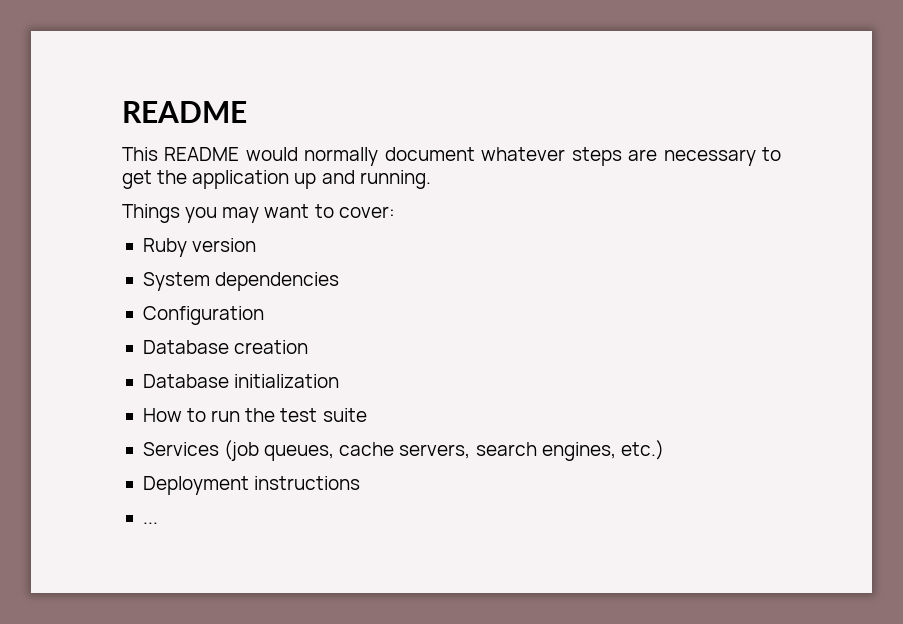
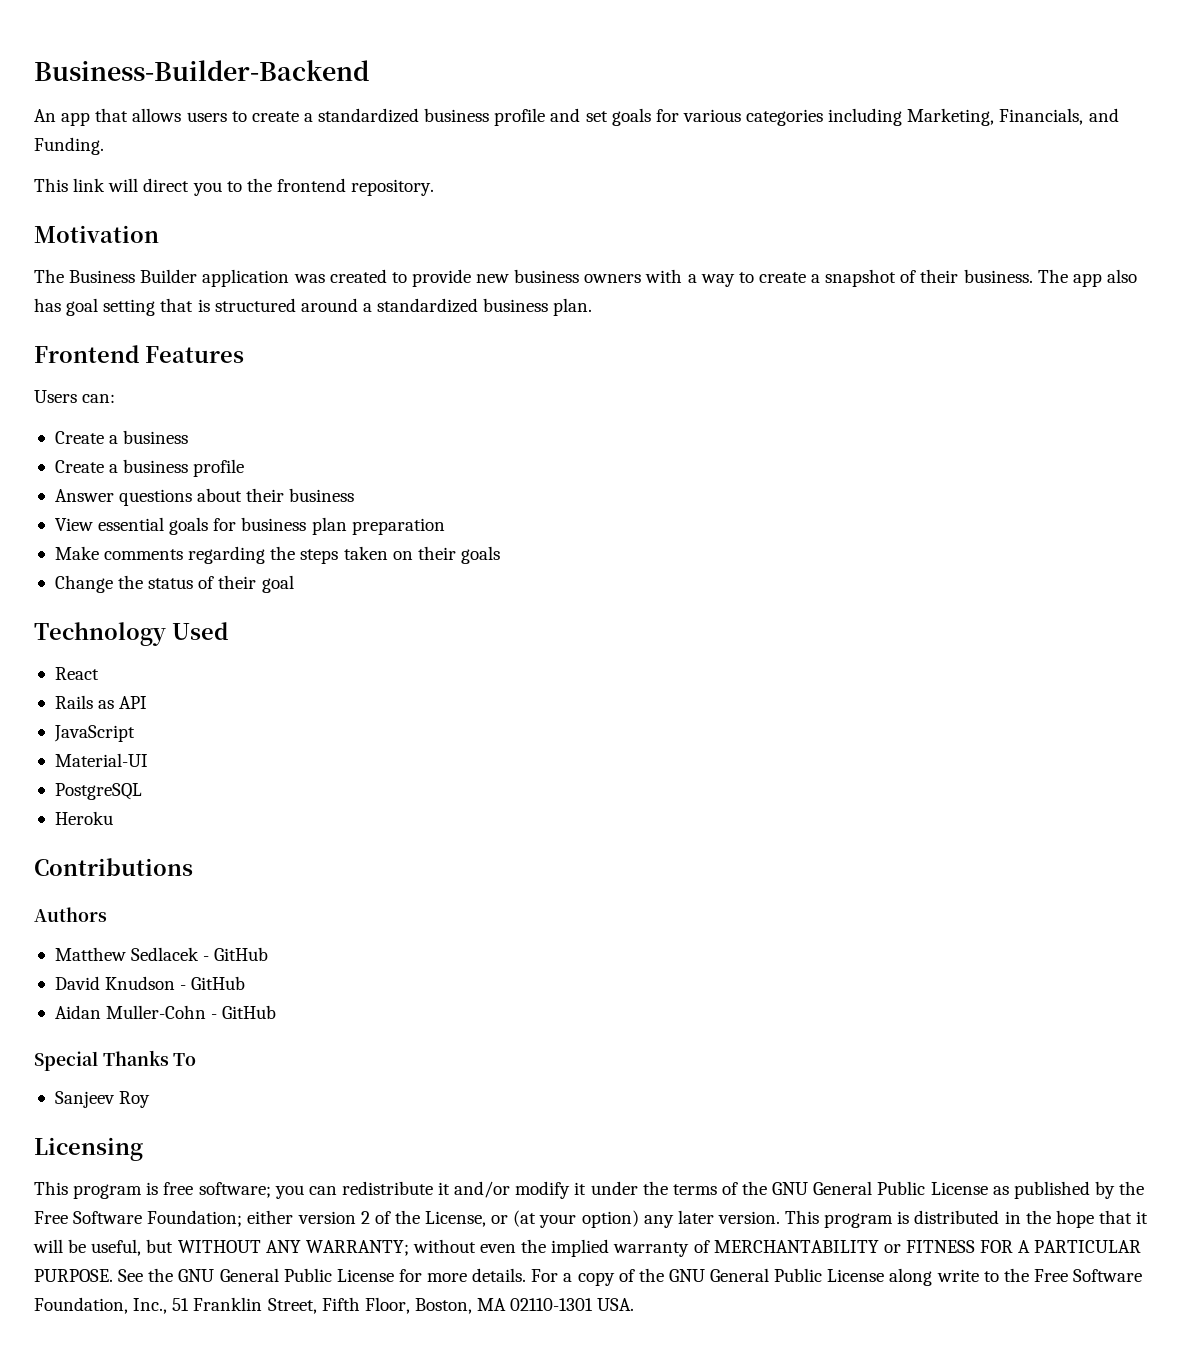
[122,101,247,123] [122,147,782,166] [122,170,431,189] [122,204,395,223] [142,238,257,257] [142,272,340,291] [142,306,264,325] [142,340,309,354] [142,374,340,388] [142,408,367,422] [142,440,664,461] [142,476,361,495] [142,522,158,524] README // This README would normally document whatever steps are necessary to get the application up and running. // Things you may want to cover: // Ruby version // System dependencies // Configuration // Database creation // Database initialization // How to run the test suite // Services (job queues, cache servers, search engines, etc.) // Deployment instructions // ... -> [34,60,369,81] [34,108,1119,126] [34,137,104,155] [34,178,435,196] [34,225,159,243] [34,269,1137,287] [34,298,593,316] [34,345,244,363] [34,390,116,403] [54,430,189,444] [54,459,245,477] [54,488,355,506] [54,517,445,535] [54,546,500,564] [54,575,294,593] [34,622,228,646] [54,667,99,680] [54,695,148,709] [53,725,135,742] [54,753,148,767] [54,783,142,800] [54,811,113,825] [34,858,193,876] [34,907,107,922] [54,947,269,961] [54,976,246,990] [54,1005,277,1019] [34,1050,197,1071] [54,1091,151,1108] [34,1137,143,1161] [34,1181,1145,1199] [34,1210,1149,1228] [33,1239,1142,1257] [34,1268,1143,1286] [34,1297,635,1314] Business-Builder-Backend // An app that allows users to create a standardized business profile and set goals for various categories including Marketing, Financials, and Funding. // This link will direct you to the frontend repository. // Motivation // The Business Builder application was created to provide new business owners with a way to create a snapshot of their business. The app also has goal setting that is structured around a standardized business plan. // Frontend Features // Users can: // Create a business // Create a business profile // Answer questions about their business // View essential goals for business plan preparation // Make comments regarding the steps taken on their goals // Change the status of their goal // Technology Used // React // Rails as API // JavaScript // Material-UI // PostgreSQL // Heroku // Contributions // Authors // Matthew Sedlacek - GitHub // David Knudson - GitHub // Aidan Muller-Cohn - GitHub // Special Thanks To // Sanjeev Roy // Licensing // This program is free software; you can redistribute it and/or modify it under the terms of the GNU General Public License as published by the Free Software Foundation; either version 2 of the License, or (at your option) any later version. This program is distributed in the hope that it will be useful, but WITHOUT ANY WARRANTY; without even the implied warranty of MERCHANTABILITY or FITNESS FOR A PARTICULAR PURPOSE. See the GNU General Public License for more details. For a copy of the GNU General Public License along write to the Free Software Foundation, Inc., 51 Franklin Street, Fifth Floor, Boston, MA 02110-1301 USA.

